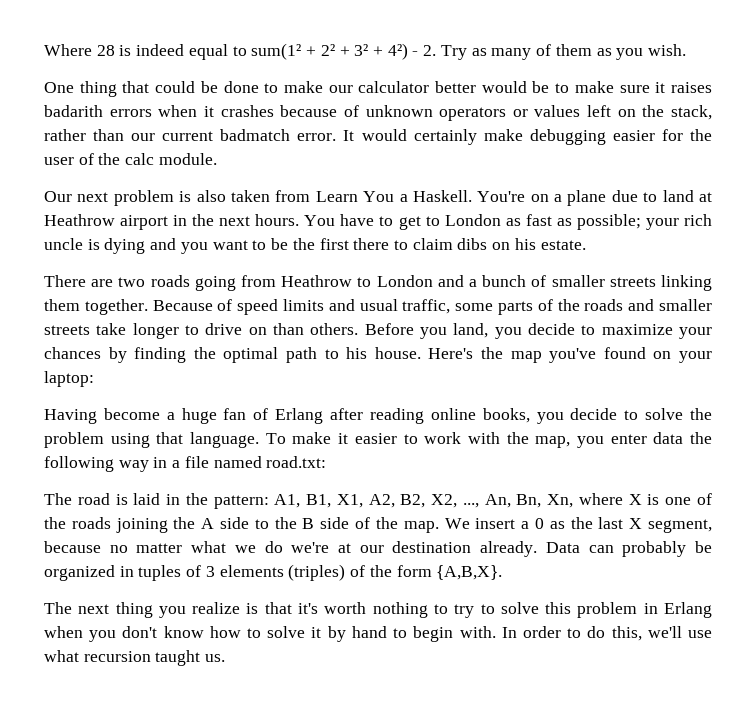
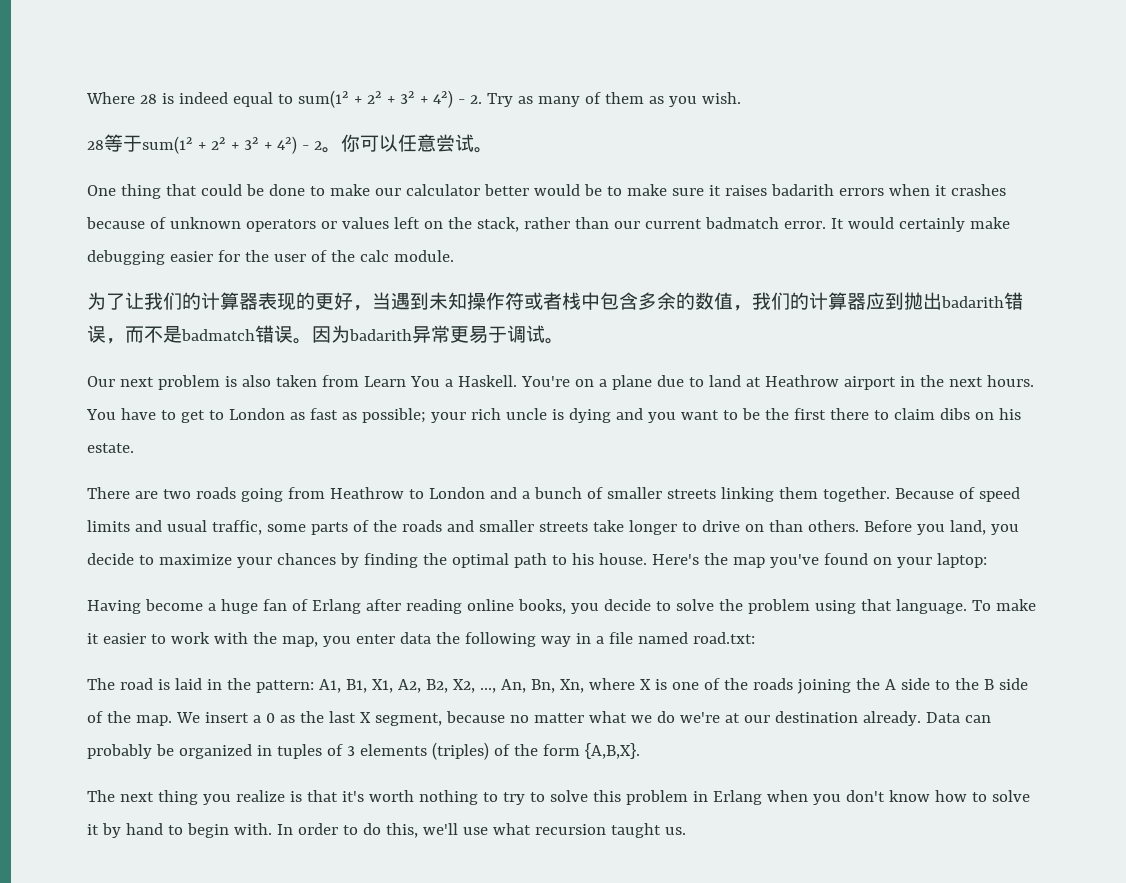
(686, 50) none -> [87,134,493,154] // 28等于sum(1² + 2² + 3² + 4²) - 2。你可以任意尝试。
(217, 159) none -> [87,292,1023,311] [87,325,564,344] // 为了让我们的计算器表现的更好，当遇到未知操作符或者栈中包含多余的数值，我们的计算器应到抛出badarith错误，而不是badmatch错误。因为badarith异常更易于调试。

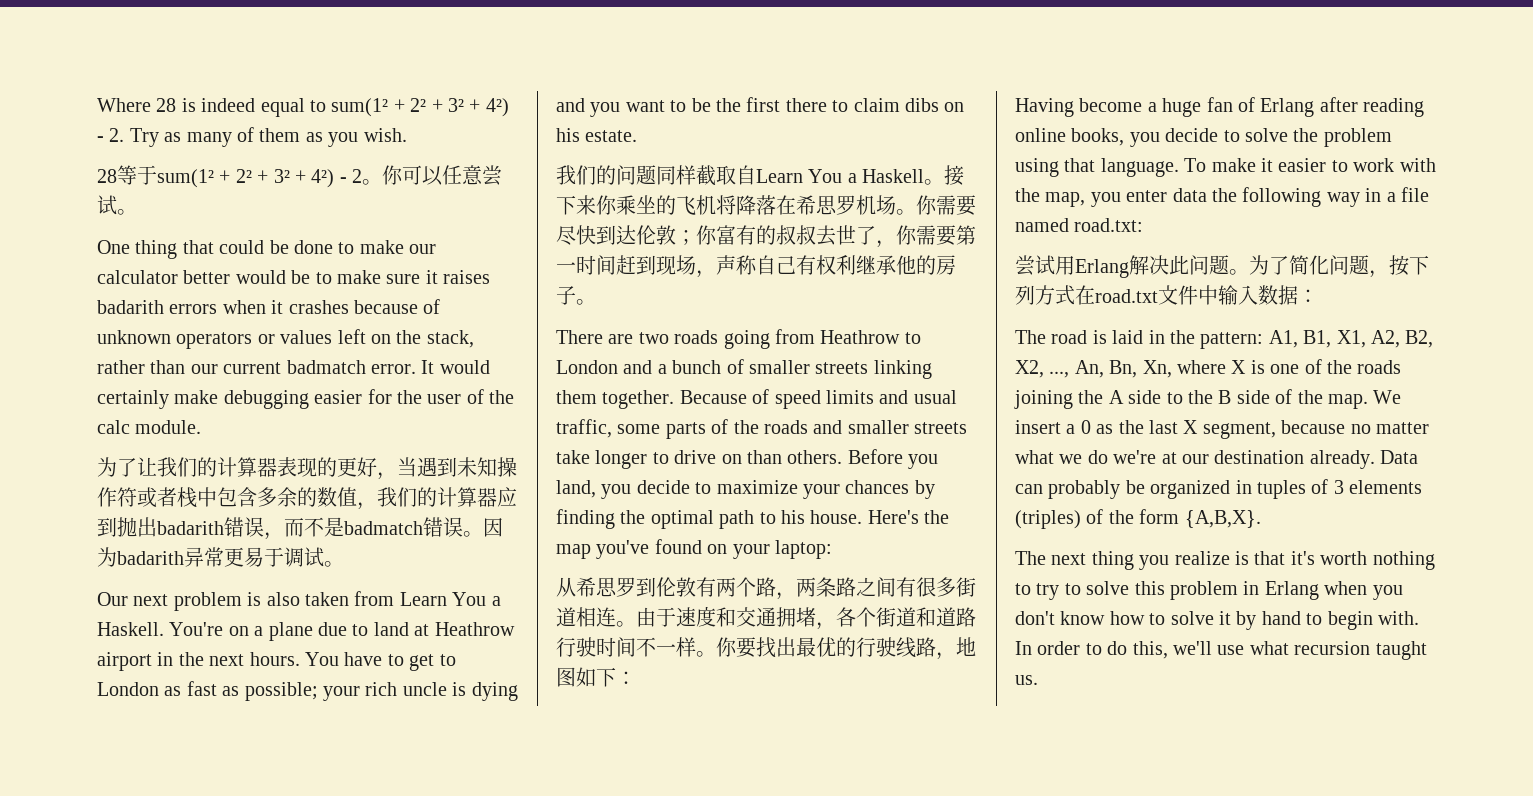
(134, 448) none -> [556,165,965,186] [556,195,976,216] [556,225,976,248] [556,255,956,278] [556,286,596,305] // 我们的问题同样截取自Learn You a Haskell。接下来你乘坐的飞机将降落在希思罗机场。你需要尽快到达伦敦；你富有的叔叔去世了，你需要第一时间赶到现场，声称自己有权利继承他的房子。
(987, 560) none -> [556,577,976,600] [556,606,976,630] [556,637,976,660] [556,667,636,687] // 从希思罗到伦敦有两个路，两条路之间有很多街道相连。由于速度和交通拥堵，各个街道和道路行驶时间不一样。你要找出最优的行驶线路，地图如下：
(755, 638) none -> [1015,255,1429,278] [1015,285,1318,305] // 尝试用Erlang解决此问题。为了简化问题，按下列方式在road.txt文件中输入数据：

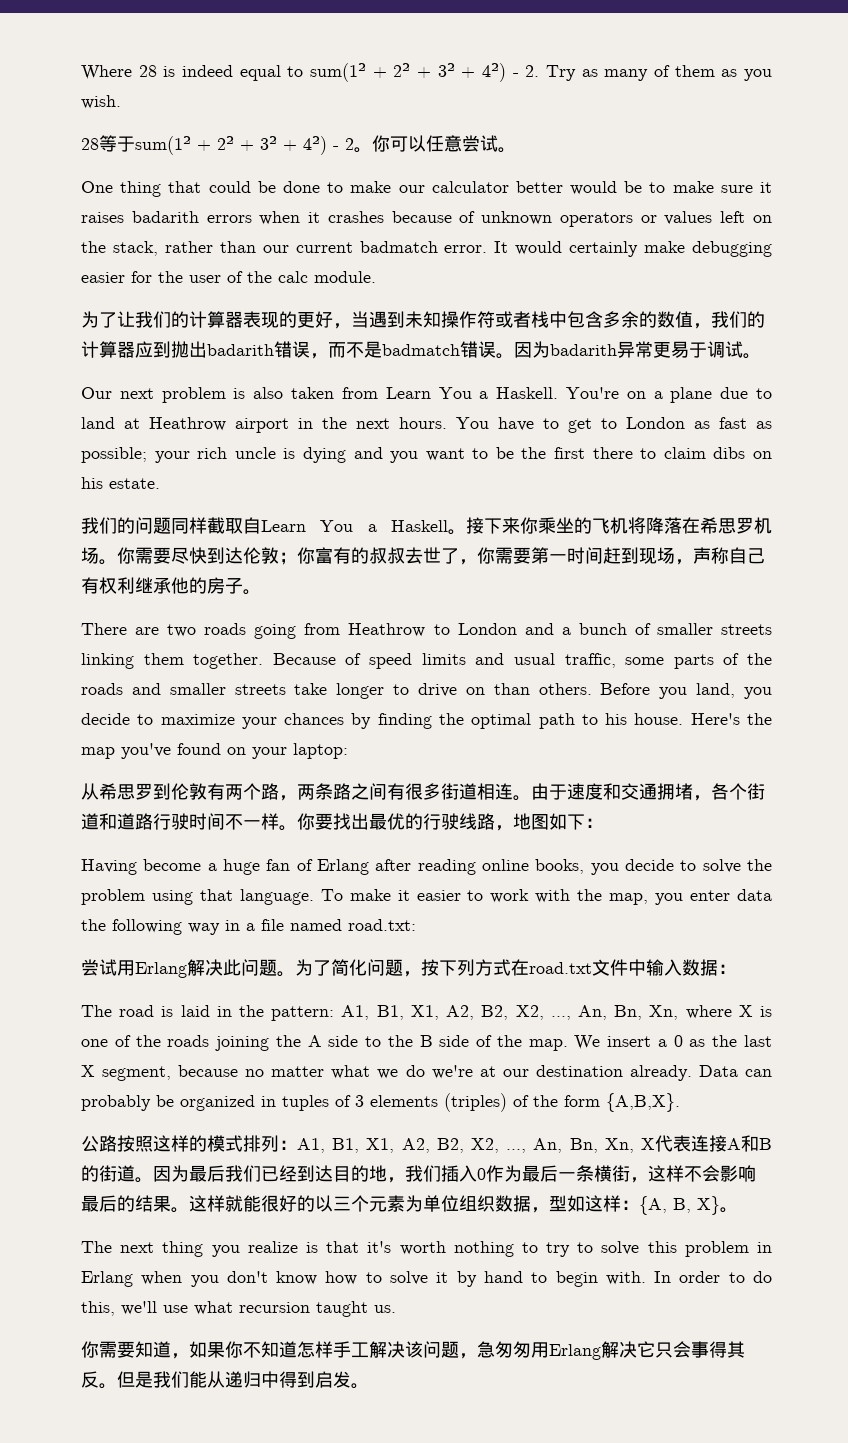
(1261, 519) none -> [81,1135,772,1153] [81,1165,756,1183] [81,1195,738,1215] // 公路按照这样的模式排列：A1, B1, X1, A2, B2, X2, ..., An, Bn, Xn, X代表连接A和B的街道。因为最后我们已经到达目的地，我们插入0作为最后一条横街，这样不会影响最后的结果。这样就能很好的以三个元素为单位组织数据，型如这样：{A, B, X}。
(1038, 680) none -> [81,1341,745,1360] [81,1371,369,1389] // 你需要知道，如果你不知道怎样手工解决该问题，急匆匆用Erlang解决它只会事得其反。但是我们能从递归中得到启发。

